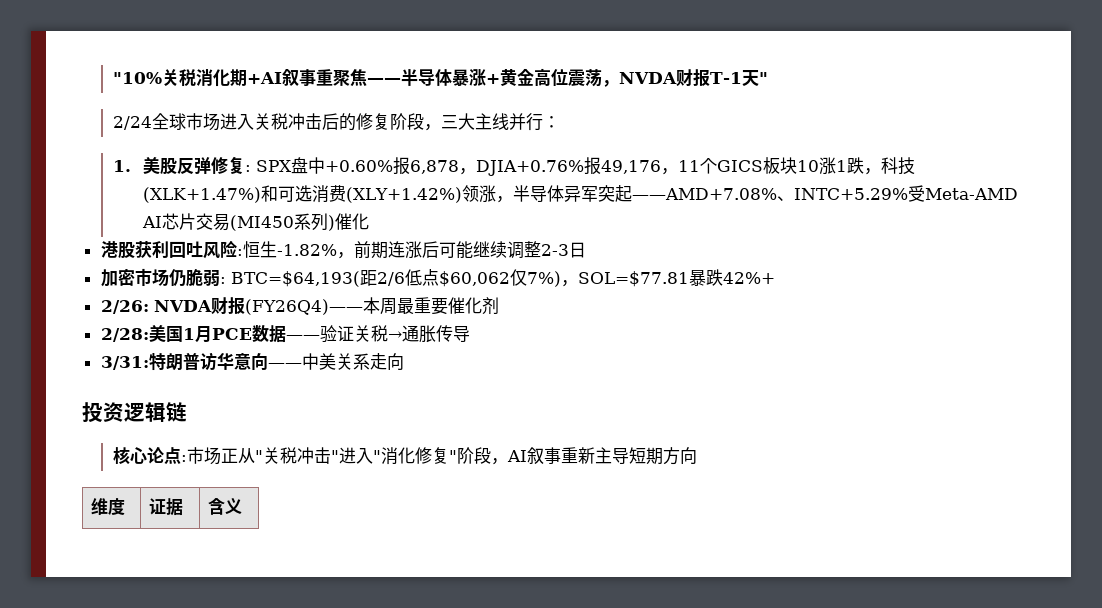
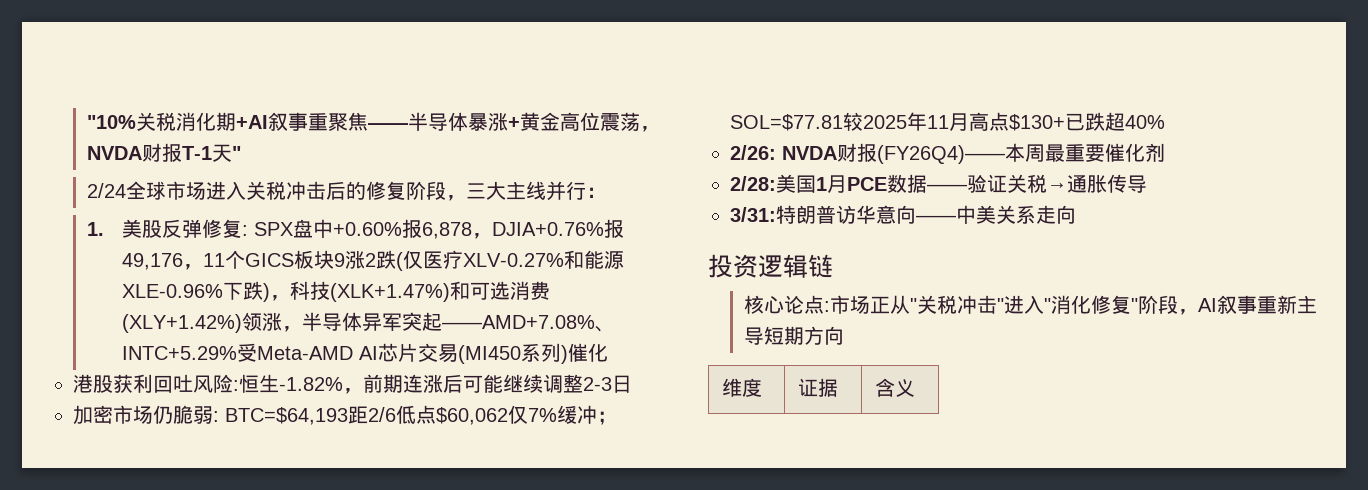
[797,157,865,175] 10涨1跌 -> [334,250,625,271] [122,281,271,302] 9涨2跌(仅医疗XLV-0.27%和能源XLE-0.96%下跌)
[230,271,360,287] BTC=$64,193( -> [225,407,348,425] BTC=$64,193
[526,269,775,287] 7%)，SOL=$77.81暴跌42%+ -> [528,405,617,425] [730,112,1165,131] 7%缓冲；SOL=$77.81较2025年11月高点$130+已跌超40%

